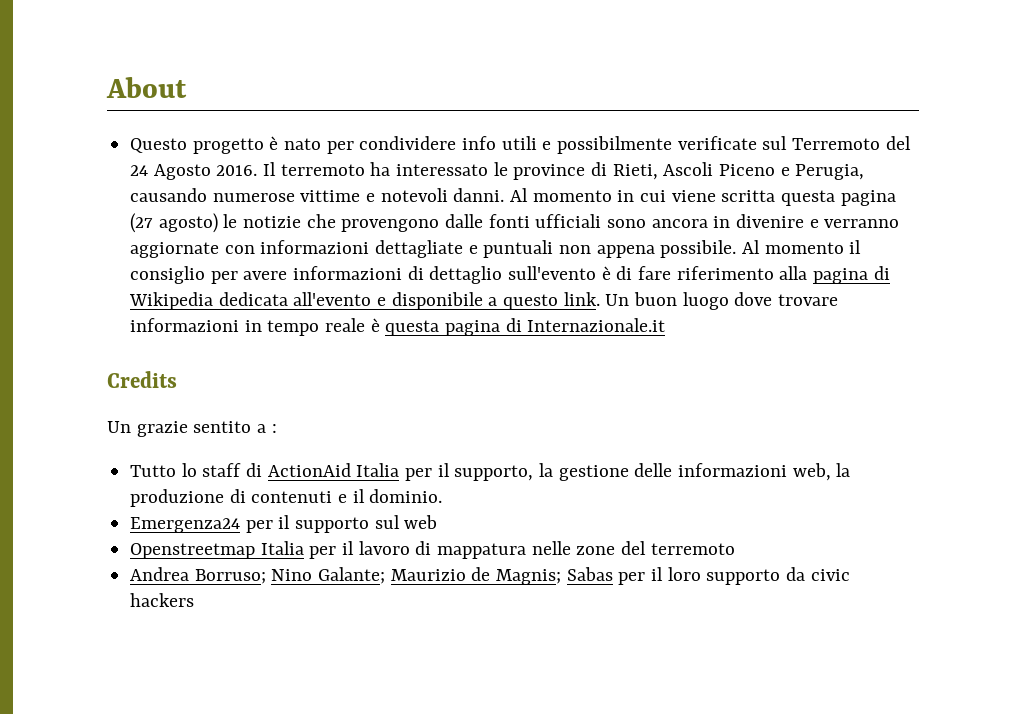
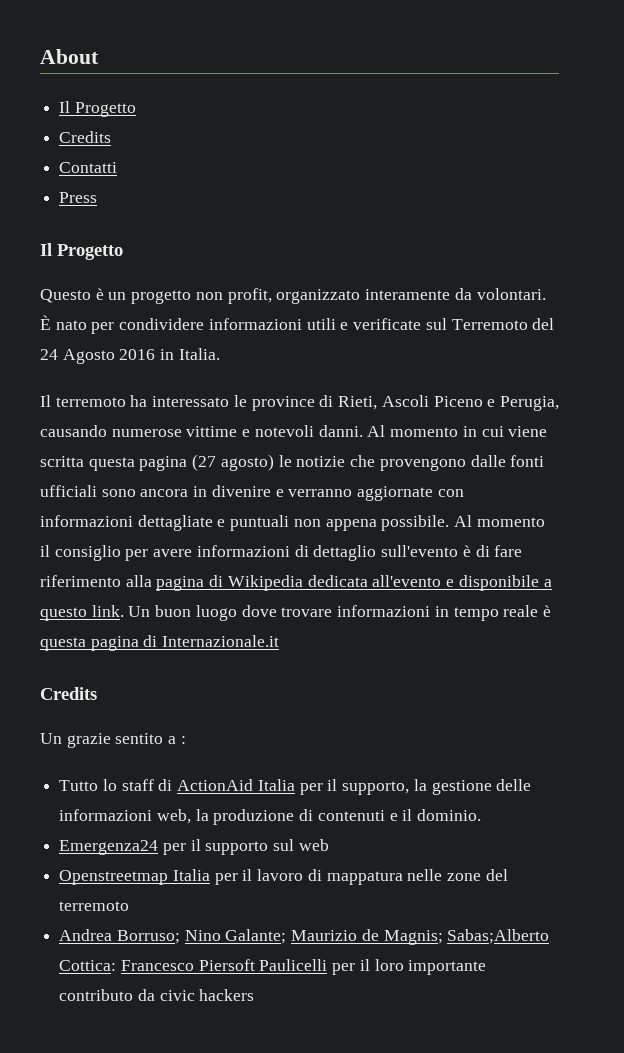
[130,136,279,154] Questo progetto è -> [59,101,136,117] [59,131,112,143] [59,162,118,173] [59,192,98,203] [40,243,123,260] [40,288,546,304] [40,315,51,330] Il Progetto // Credits // Contatti // Press // Il Progetto // Questo è un progetto non profit, organizzato interamente da volontari. È
[462,136,497,150] info -> [208,318,302,330] informazioni
[557,136,673,154] possibilmente -> (349, 326) none
[216,165,258,176] 2016. -> [119,348,220,360] 2016 in Italia. //
[566,567,613,581] Sabas -> [447,929,550,944] [59,959,328,971] Sabas;Alberto Cottica: Francesco Piersoft Paulicelli
[706,569,781,585] supporto -> [408,960,487,975] [59,989,134,1001] importante contributo

